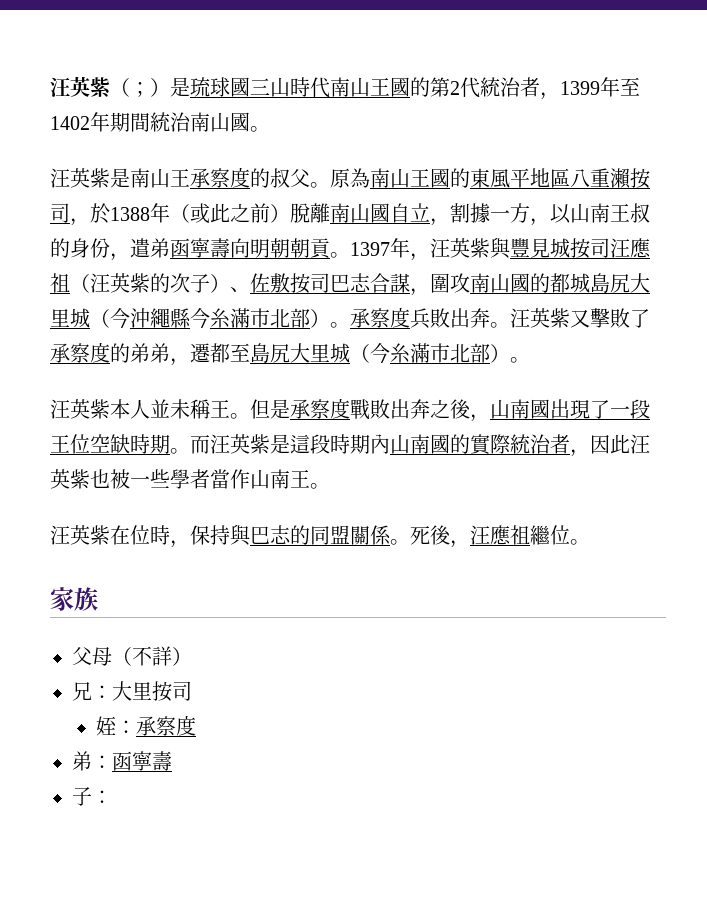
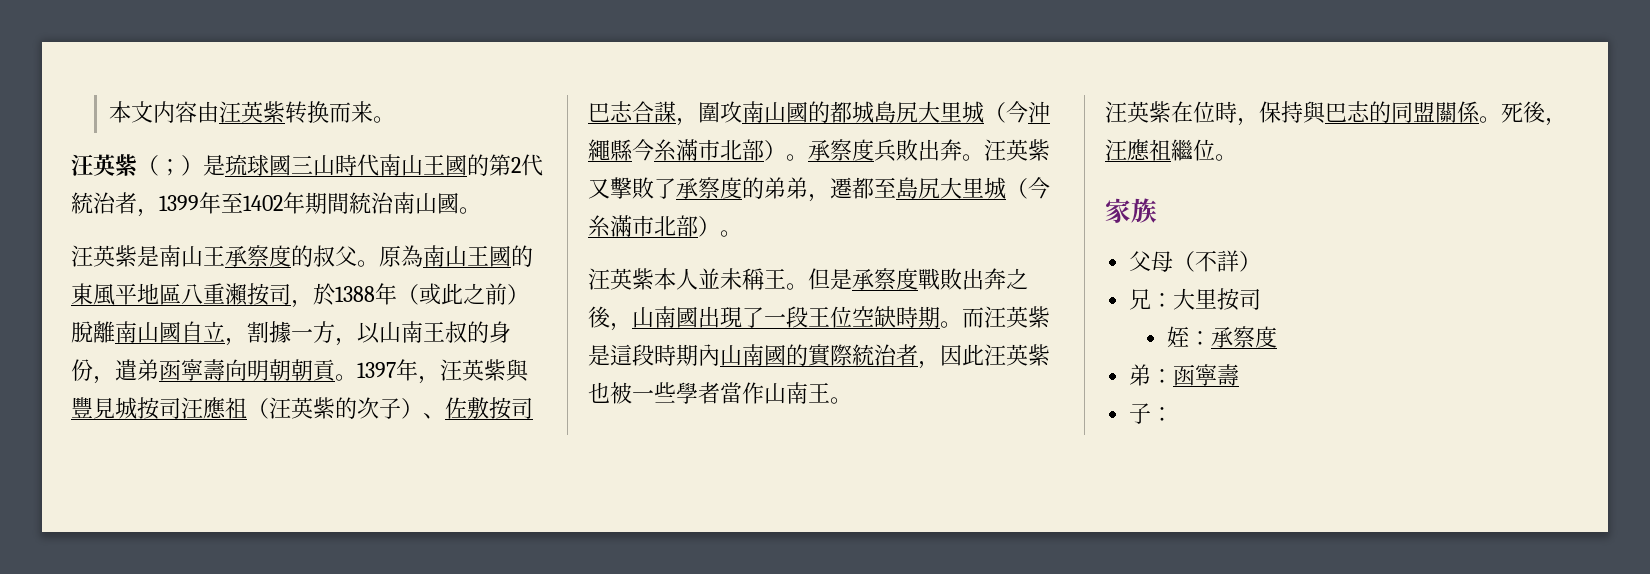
(50, 87) none -> [109,101,396,124] 本文内容由汪英紫转换而来。 //

